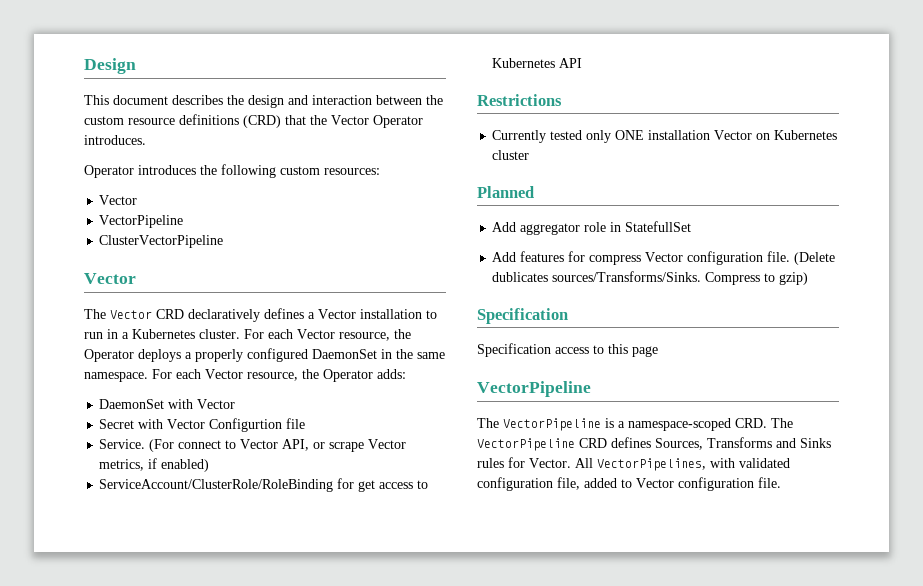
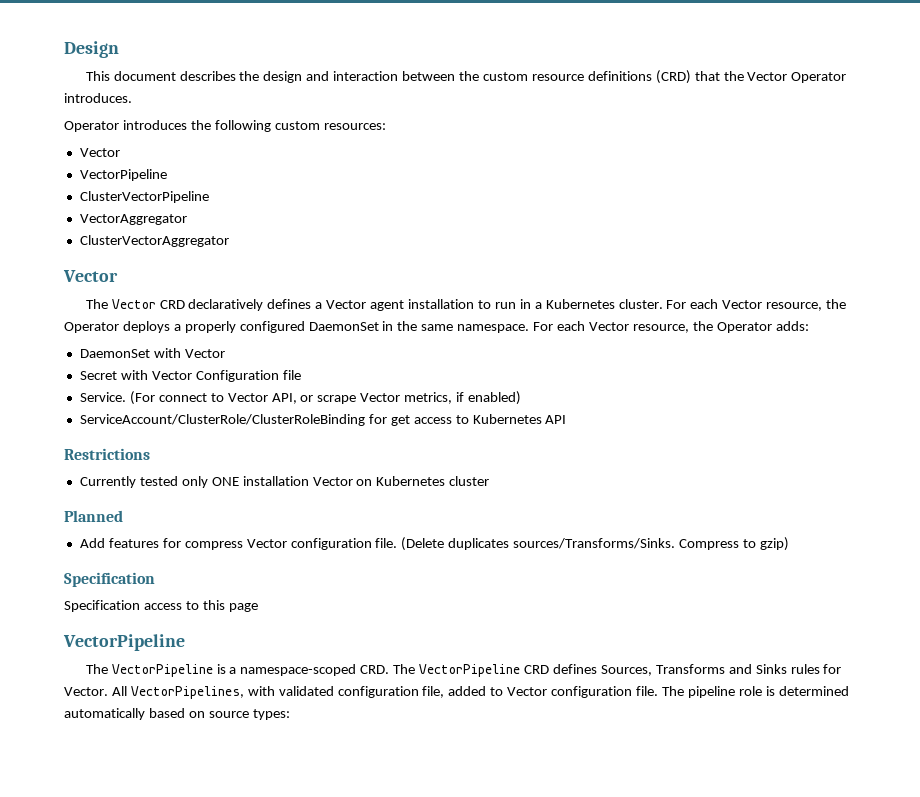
(224, 241) none -> [79,214,187,225] [79,235,229,247] // VectorAggregator // ClusterVectorAggregator
(356, 314) none -> [370,300,405,311] agent
[209,418,283,432] Configurtion -> [195,370,279,382] Configuration
[99,479,334,492] ServiceAccount/ClusterRole/RoleBinding -> [79,414,365,426] ServiceAccount/ClusterRole/ClusterRoleBinding
[492,221,692,235] // Add aggregator role in StatefullSet -> (123, 516) none
[492,272,549,282] dublicates -> [448,538,510,550] duplicates
(781, 482) none -> [661,686,849,698] [64,708,290,720] The pipeline role is determined automatically based on source types:

